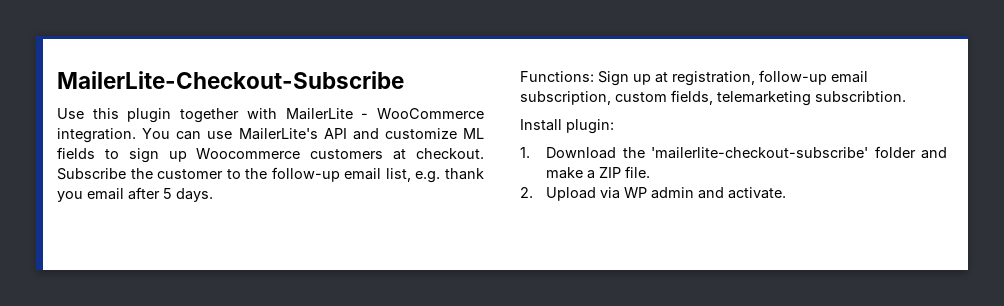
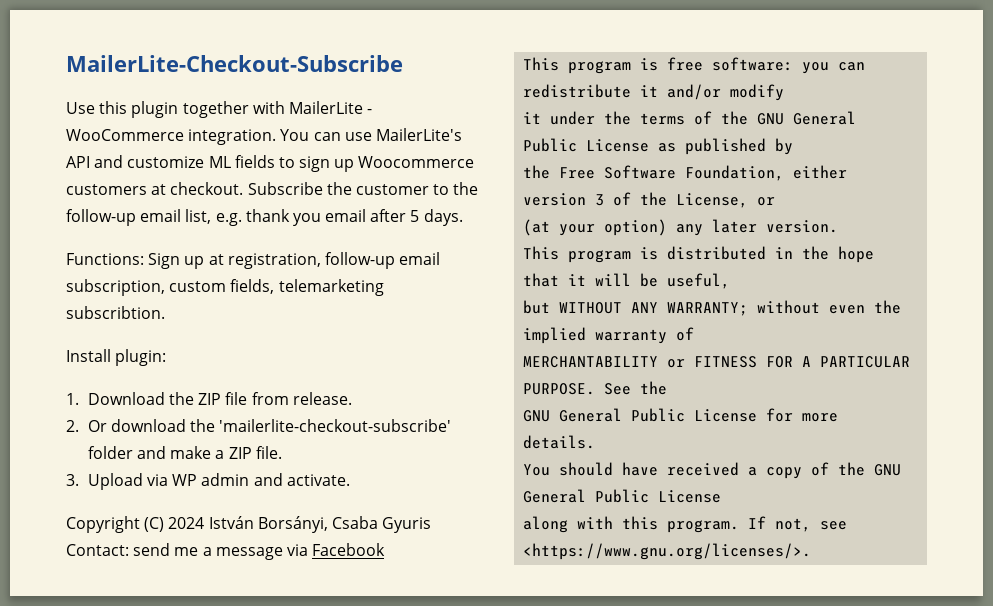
(645, 152) none -> [198,392,352,405] [66,419,216,432] ZIP file from release. // 2. Or download the
[520,187,533,198] 2. -> [66,474,79,486] 3.
(787, 193) none -> [66,516,432,533] [66,543,386,560] [523,57,866,74] [523,84,785,101] [523,111,857,125] [523,138,794,155] [523,165,848,181] [523,192,776,208] [523,219,839,236] [523,246,875,263] [523,273,731,289] [523,300,902,316] [523,327,695,344] [523,356,911,368] [523,381,668,395] [523,408,839,422] [523,435,596,449] [523,462,902,479] [523,489,722,503] [523,516,848,533] [523,543,812,560] // Copyright (C) 2024 István Borsányi, Csaba Gyuris Contact: send me a message via Facebook // This program is free software: you can redistribute it and/or modify // it under the terms of the GNU General Public License as published by // the Free Software Foundation, either version 3 of the License, or // (at your option) any later version. // This program is distributed in the hope that it will be useful, // but WITHOUT ANY WARRANTY; without even the implied warranty of // MERCHANTABILITY or FITNESS FOR A PARTICULAR PURPOSE. See the // GNU General Public License for more details. // You should have received a copy of the GNU General Public License // along with this program. If not, see <https://www.gnu.org/licenses/>.

